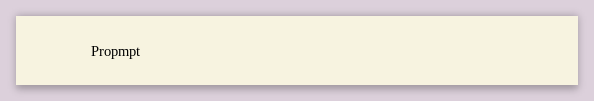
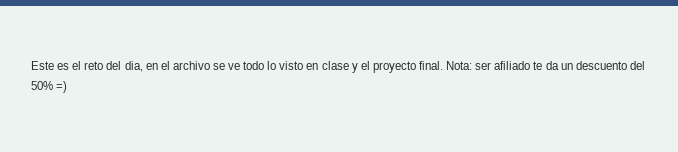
[91,46,140,59] Propmpt -> [31,61,645,73] [31,81,68,93] Este es el reto del dia, en el archivo se ve todo lo visto en clase y el proyecto final. Nota: ser afiliado te da un descuento del 50% =)

